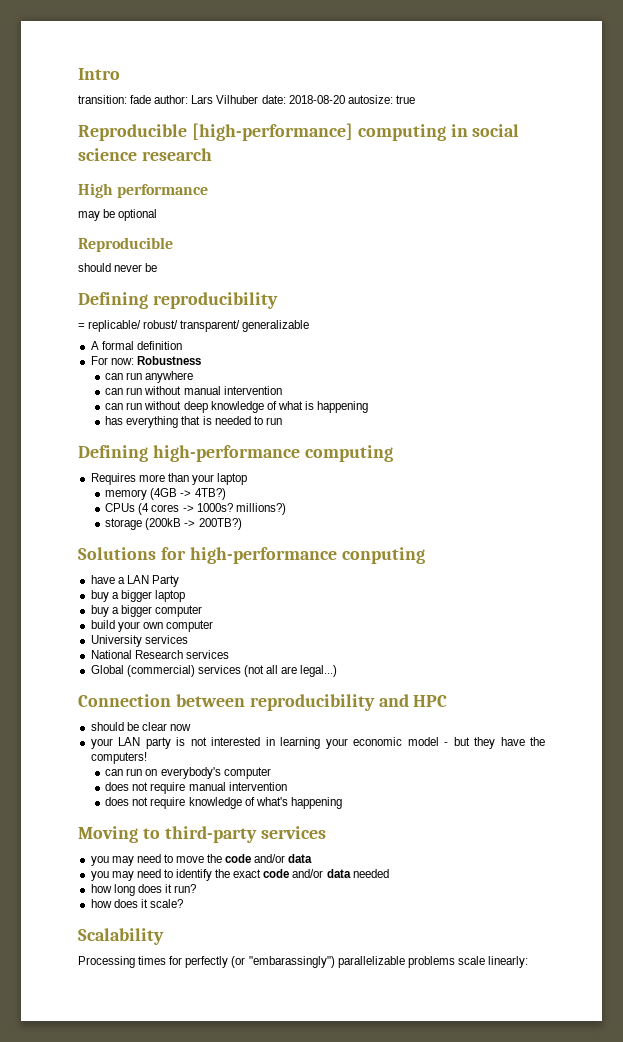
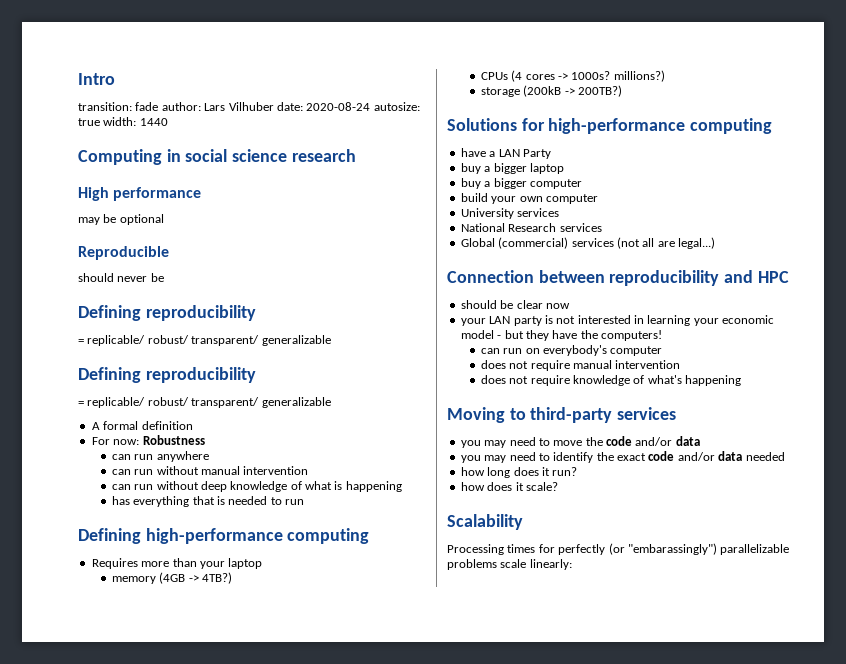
[288,95,345,104] 2018-08-20 -> [306,102,371,111] 2020-08-24
[78,123,446,141] // Reproducible [high-performance] computing -> [103,117,168,126] [78,149,162,165] width: 1440 // Computing
(310, 326) none -> [78,367,256,383] [78,397,331,408] // Defining reproducibility // = replicable/ robust/ transparent/ generalizable
[341,547,425,564] conputing -> [690,118,773,134] computing

